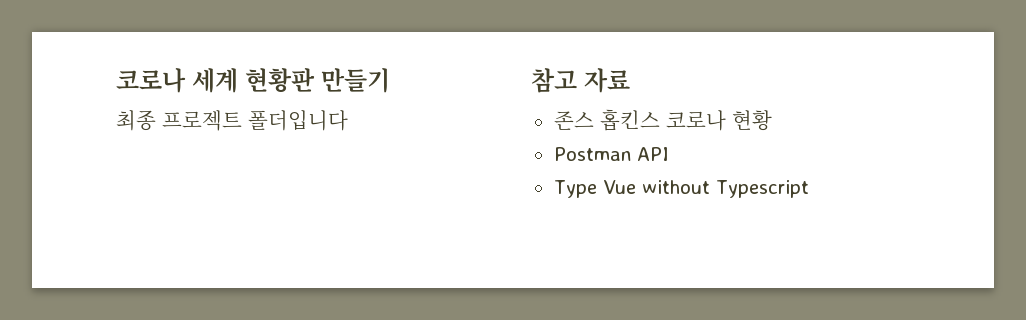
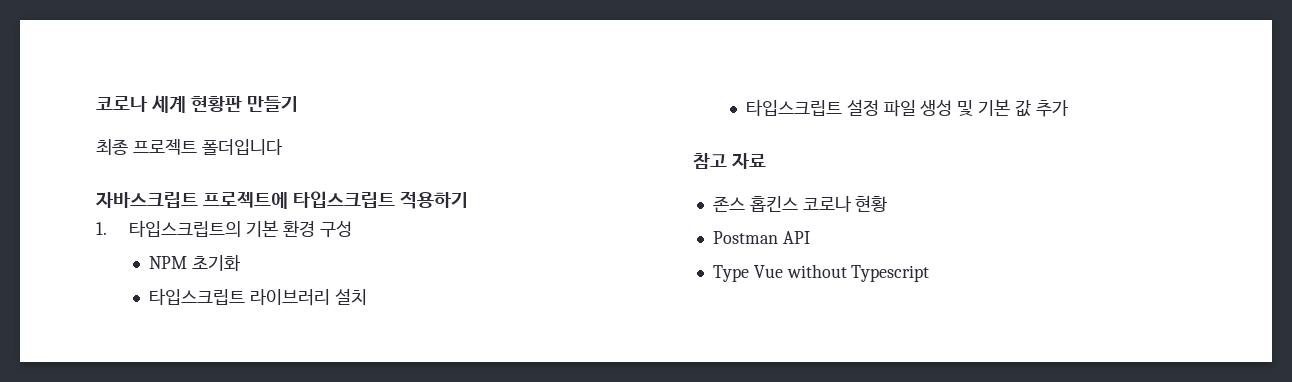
(348, 120) none -> [95,191,469,209] [96,220,352,237] [148,254,241,272] [148,288,367,306] [745,99,1069,117] // 자바스크립트 프로젝트에 타입스크립트 적용하기 // 1. 타입스크립트의 기본 환경 구성 // NPM 초기화 // 타입스크립트 라이브러리 설치 // 타입스크립트 설정 파일 생성 및 기본 값 추가

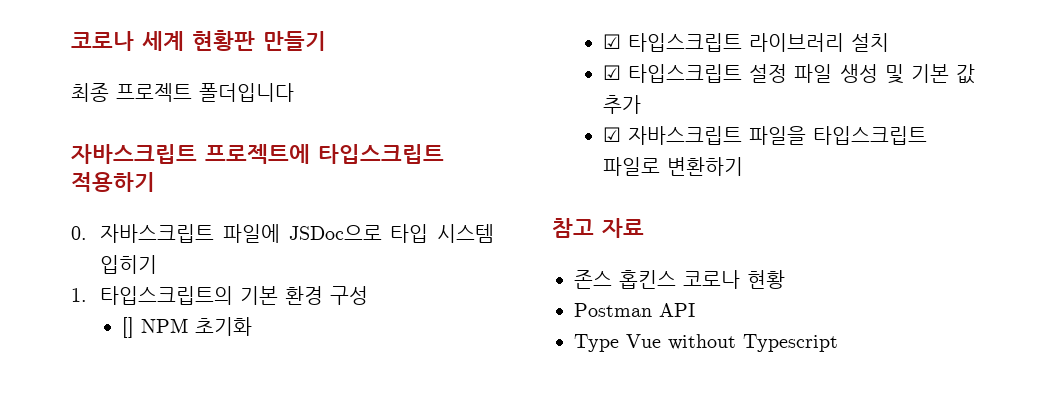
(469, 200) none -> [71,224,494,243] [100,255,158,274] // 0. 자바스크립트 파일에 JSDoc으로 타입 시스템 입히기
(352, 229) none -> [122,317,135,338] []
(241, 263) none -> [603,34,622,49] ☑
(367, 296) none -> [603,65,622,80] ☑
(1069, 108) none -> [603,126,928,145] [603,157,744,176] // ☑ 자바스크립트 파일을 타입스크립트 파일로 변환하기

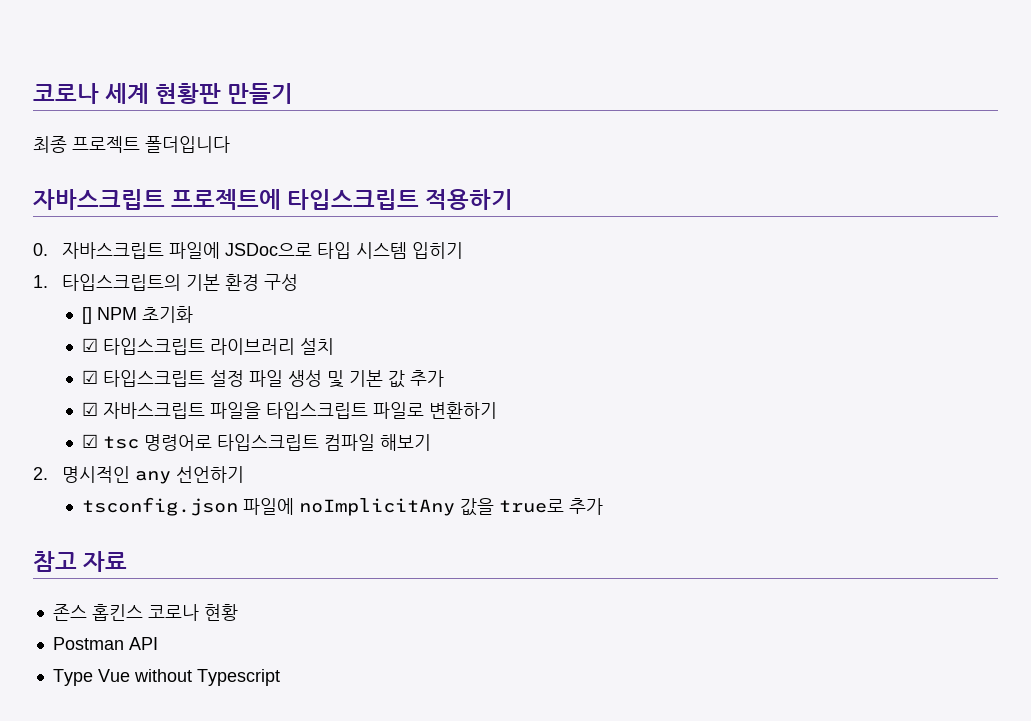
(744, 166) none -> [82,434,432,451] [33,466,245,484] [82,497,604,516] // ☑ tsc 명령어로 타입스크립트 컴파일 해보기 // 2. 명시적인 any 선언하기 // tsconfig.json 파일에 noImplicitAny 값을 true로 추가

